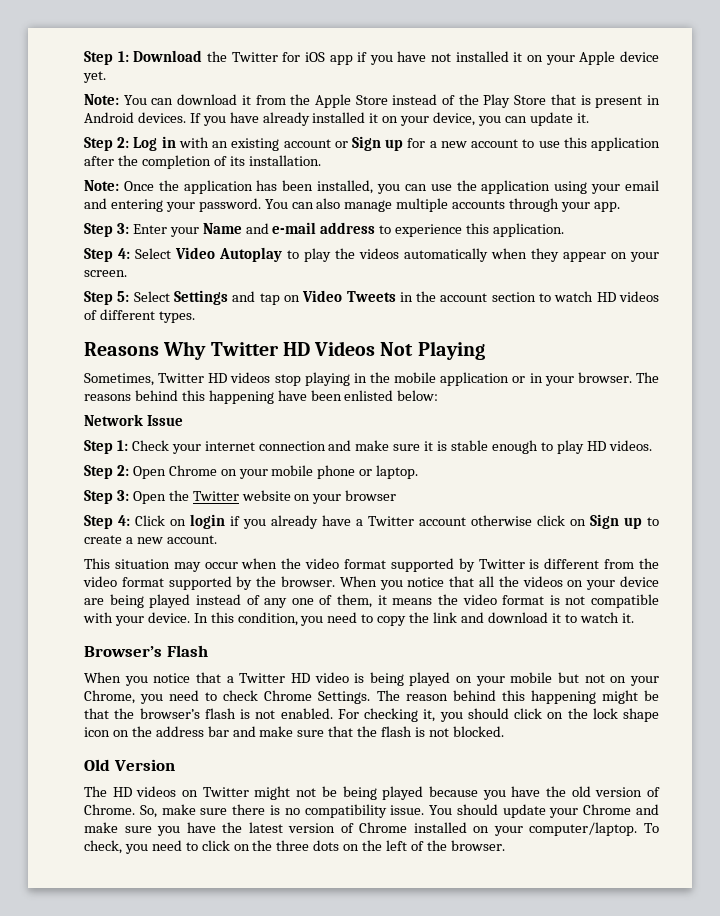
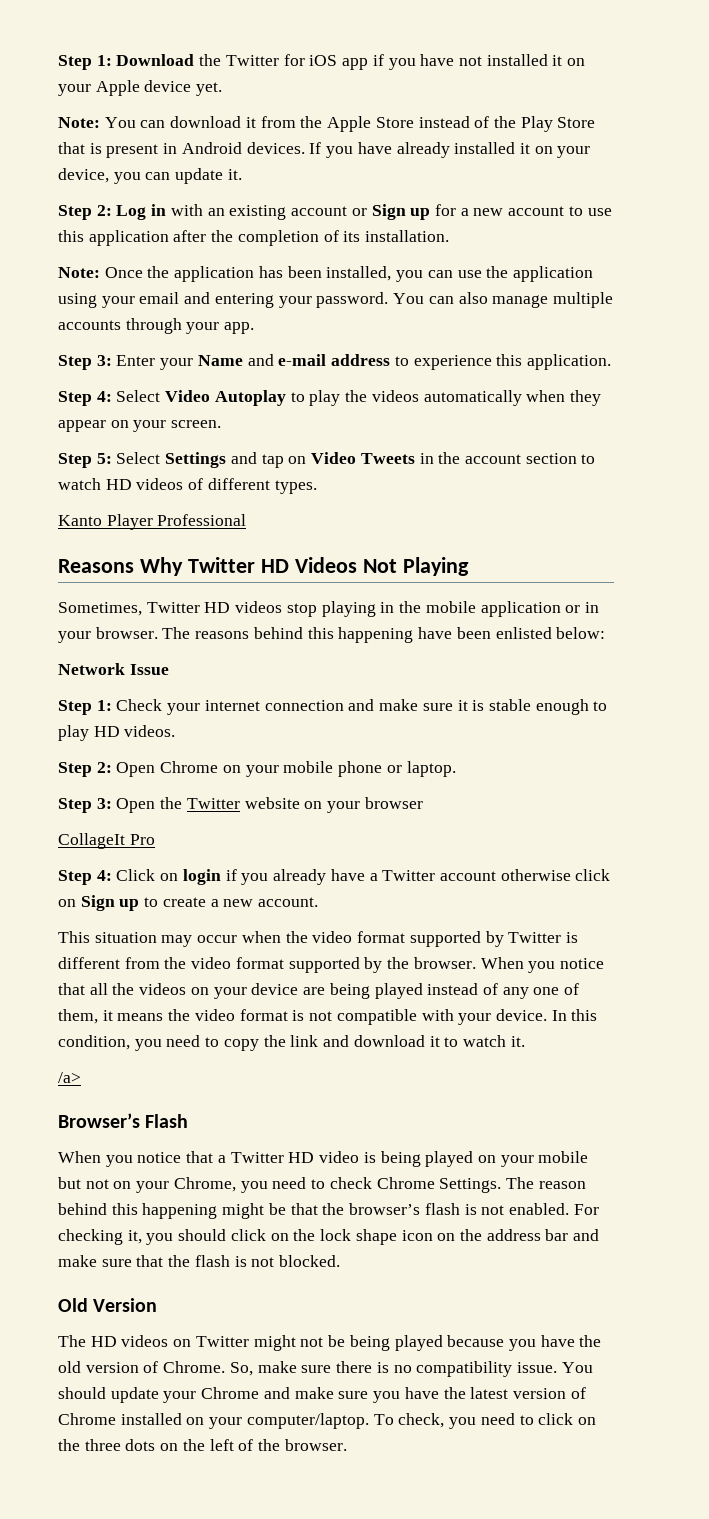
(195, 317) none -> [58,514,247,530] // Kanto Player Professional
(397, 495) none -> [58,833,155,849] // CollageIt Pro
(634, 618) none -> [58,1072,81,1083] // /a>

